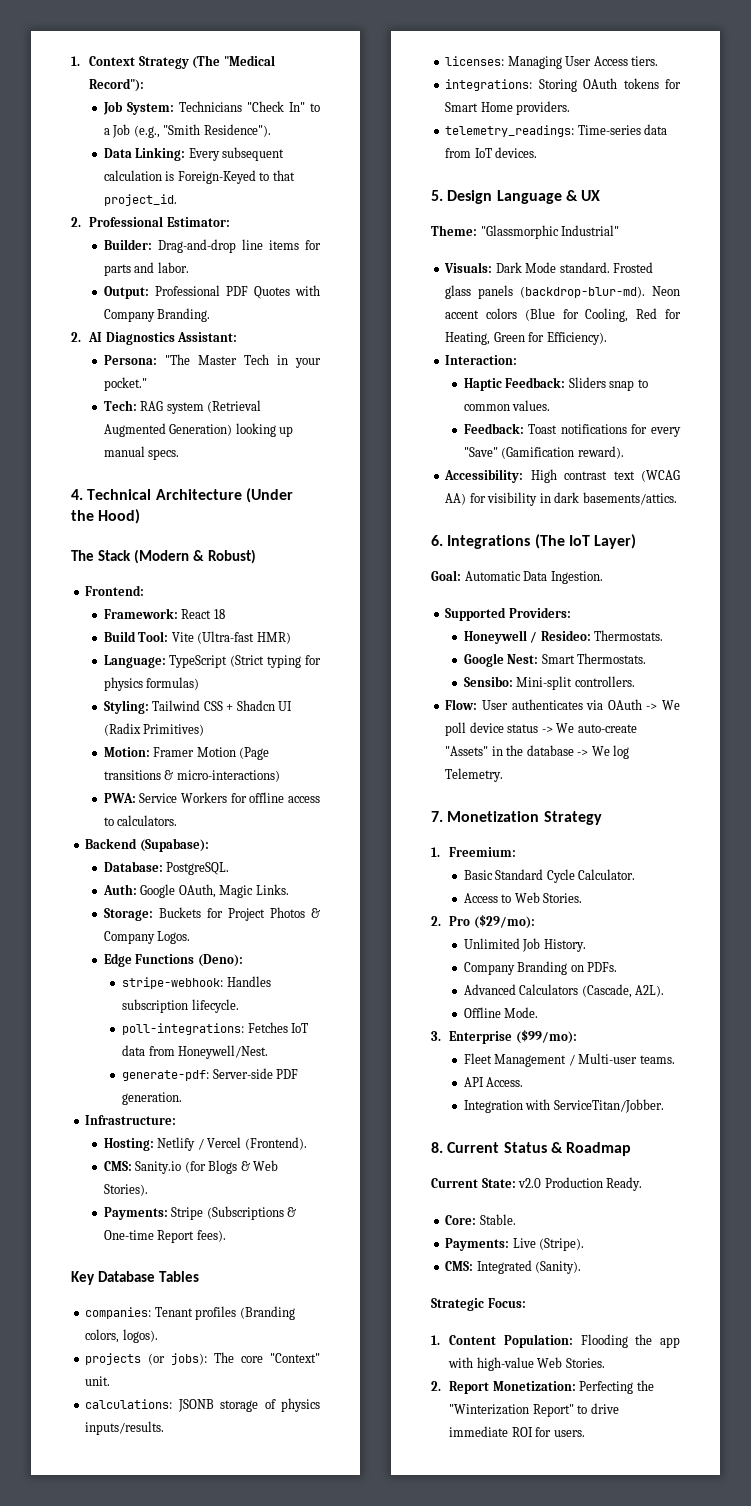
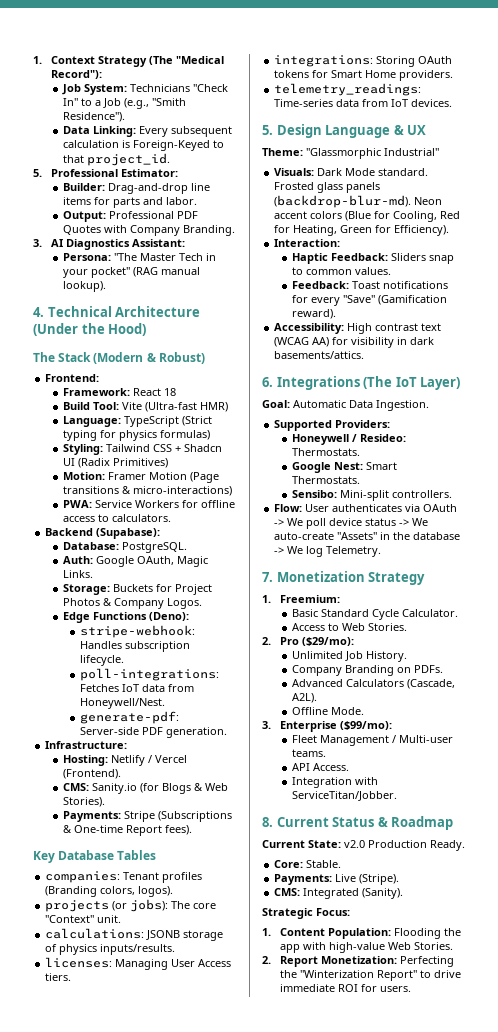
[71,217,81,227] 2. -> [33,169,42,177] 5.
[71,332,81,342] 2. -> [33,239,42,247] 3.
[103,377,147,391] [103,400,262,414] [103,423,294,437] [103,446,180,460] pocket." // Tech: RAG system (Retrieval Augmented Generation) looking up manual specs. -> [90,267,200,278] [62,281,106,292] pocket" (RAG manual lookup).

